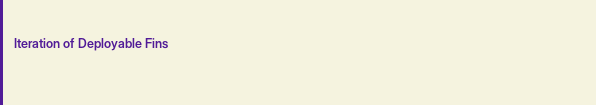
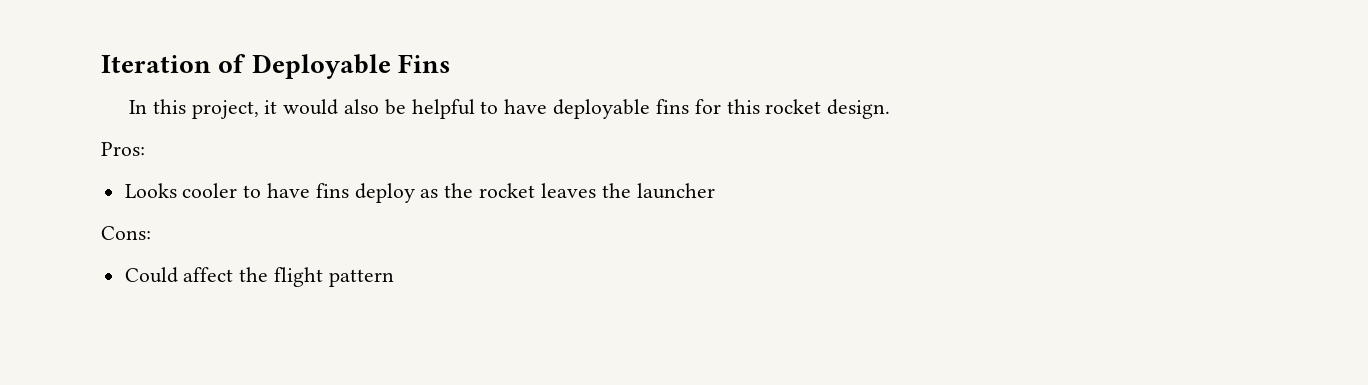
(169, 43) none -> [129,99,891,119] [101,142,145,156] [124,183,715,203] [101,226,151,240] [124,267,394,287] // In this project, it would also be helpful to have deployable fins for this rocket design. // Pros: // Looks cooler to have fins deploy as the rocket leaves the launcher // Cons: // Could affect the flight pattern

